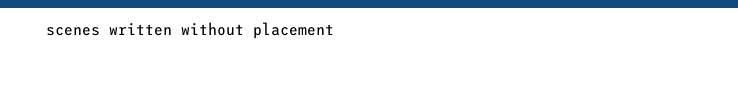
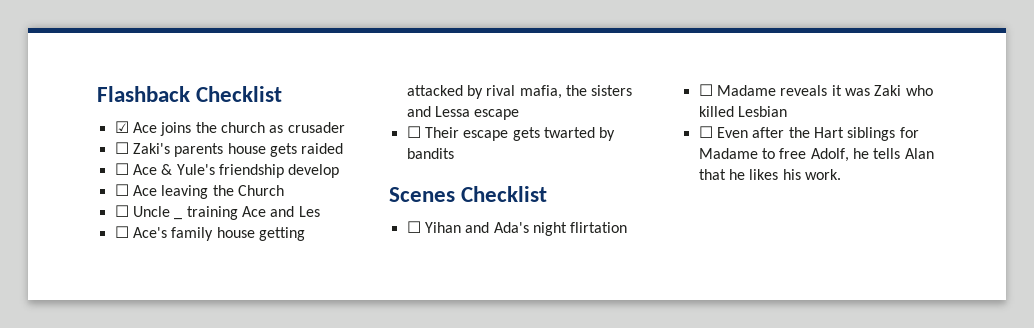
[46,22,334,39] scenes written without placement -> [97,86,283,102] [114,121,345,136] [114,142,344,157] [114,163,340,178] [114,184,284,199] [114,205,170,217] [174,206,320,220] [114,226,305,241] [406,85,633,99] [406,106,520,120] [406,126,616,141] [406,148,454,159] [389,186,548,202] [406,221,628,236] [698,84,933,96] [698,106,787,117] [698,126,919,141] [698,148,934,162] [698,169,841,180] Flashback Checklist // ☑ Ace joins the church as crusader // ☐ Zaki's parents house gets raided // ☐ Ace & Yule's friendship develop // ☐ Ace leaving the Church // ☐ Uncle _ training Ace and Les // ☐ Ace's family house getting attacked by rival mafia, the sisters and Lessa escape // ☐ Their escape gets twarted by bandits // Scenes Checklist // ☐ Yihan and Ada's night flirtation // ☐ Madame reveals it was Zaki who killed Lesbian // ☐ Even after the Hart siblings for Madame to free Adolf, he tells Alan that he likes his work.

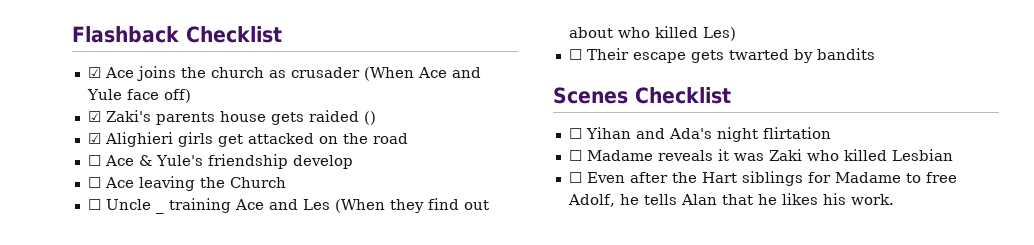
[114,142,129,154] // ☐ -> [363,67,481,81] [86,89,191,103] [87,111,101,122] (When Ace and Yule face off) // ☑
(344, 148) none -> [363,111,376,125] [87,132,408,147] () // ☑ Alighieri girls get attacked on the road
[114,226,305,241] [406,85,633,99] [406,106,520,120] // ☐ Ace's family house getting attacked by rival mafia, the sisters and Lessa escape -> [334,198,489,213] [568,26,736,41] (When they find out about who killed Les)

